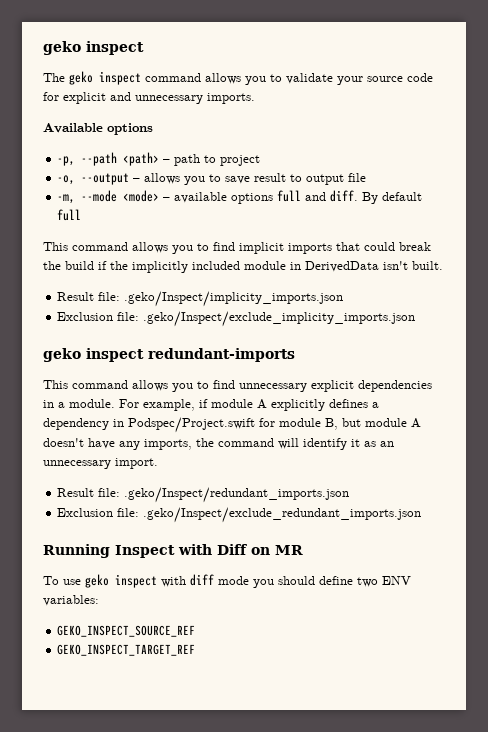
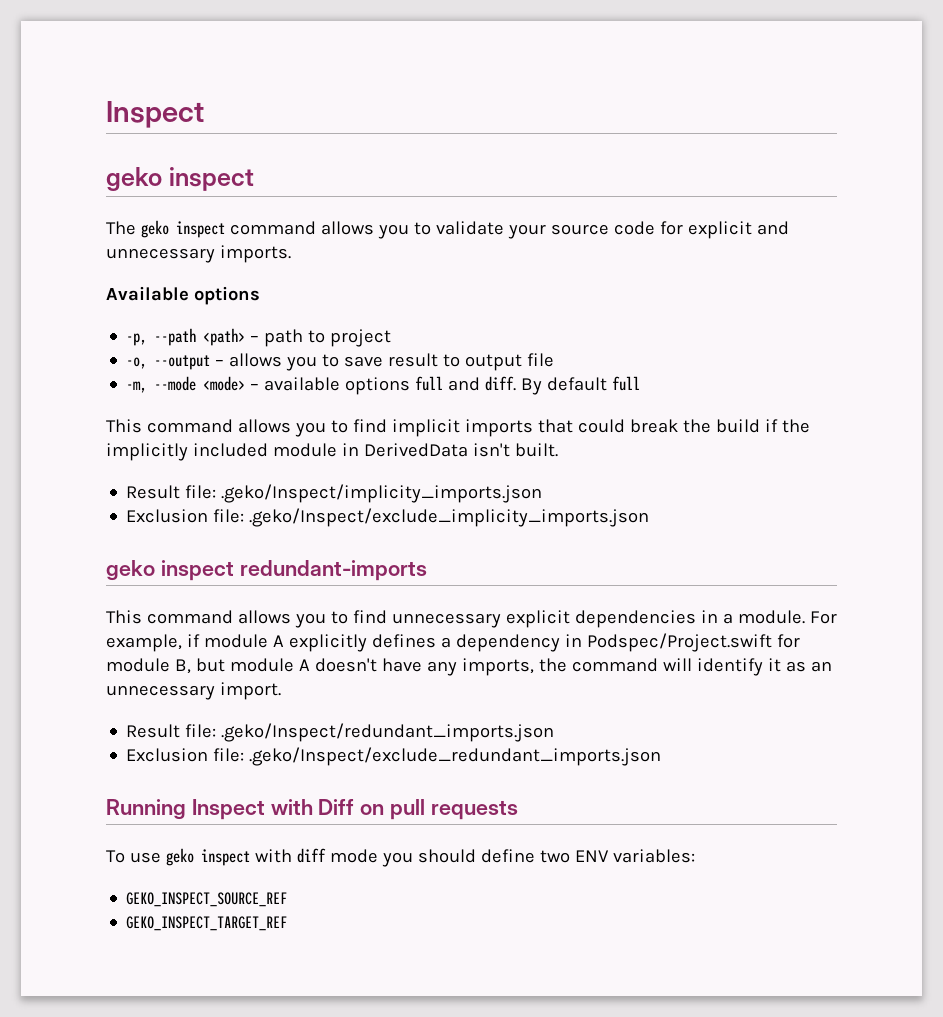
(43, 48) none -> [106,101,204,128] Inspect //
[275,545,303,555] MR -> [390,799,518,820] pull requests

